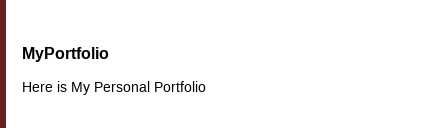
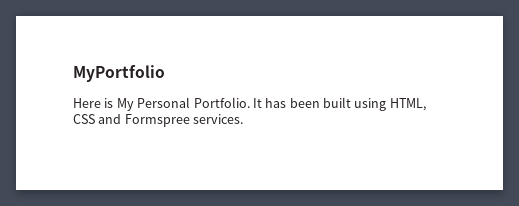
[154,81,206,92] Portfolio -> [193,97,426,111] [73,114,244,127] Portfolio. It has been built using HTML, CSS and Formspree services.

